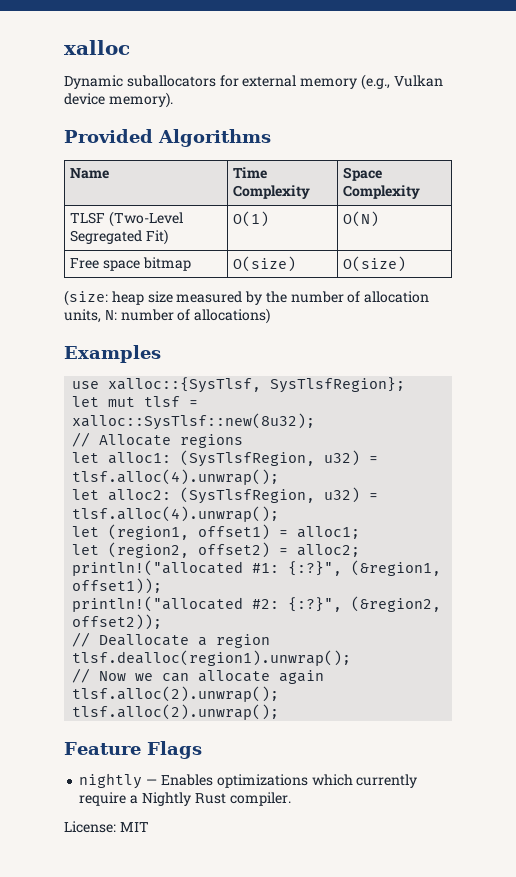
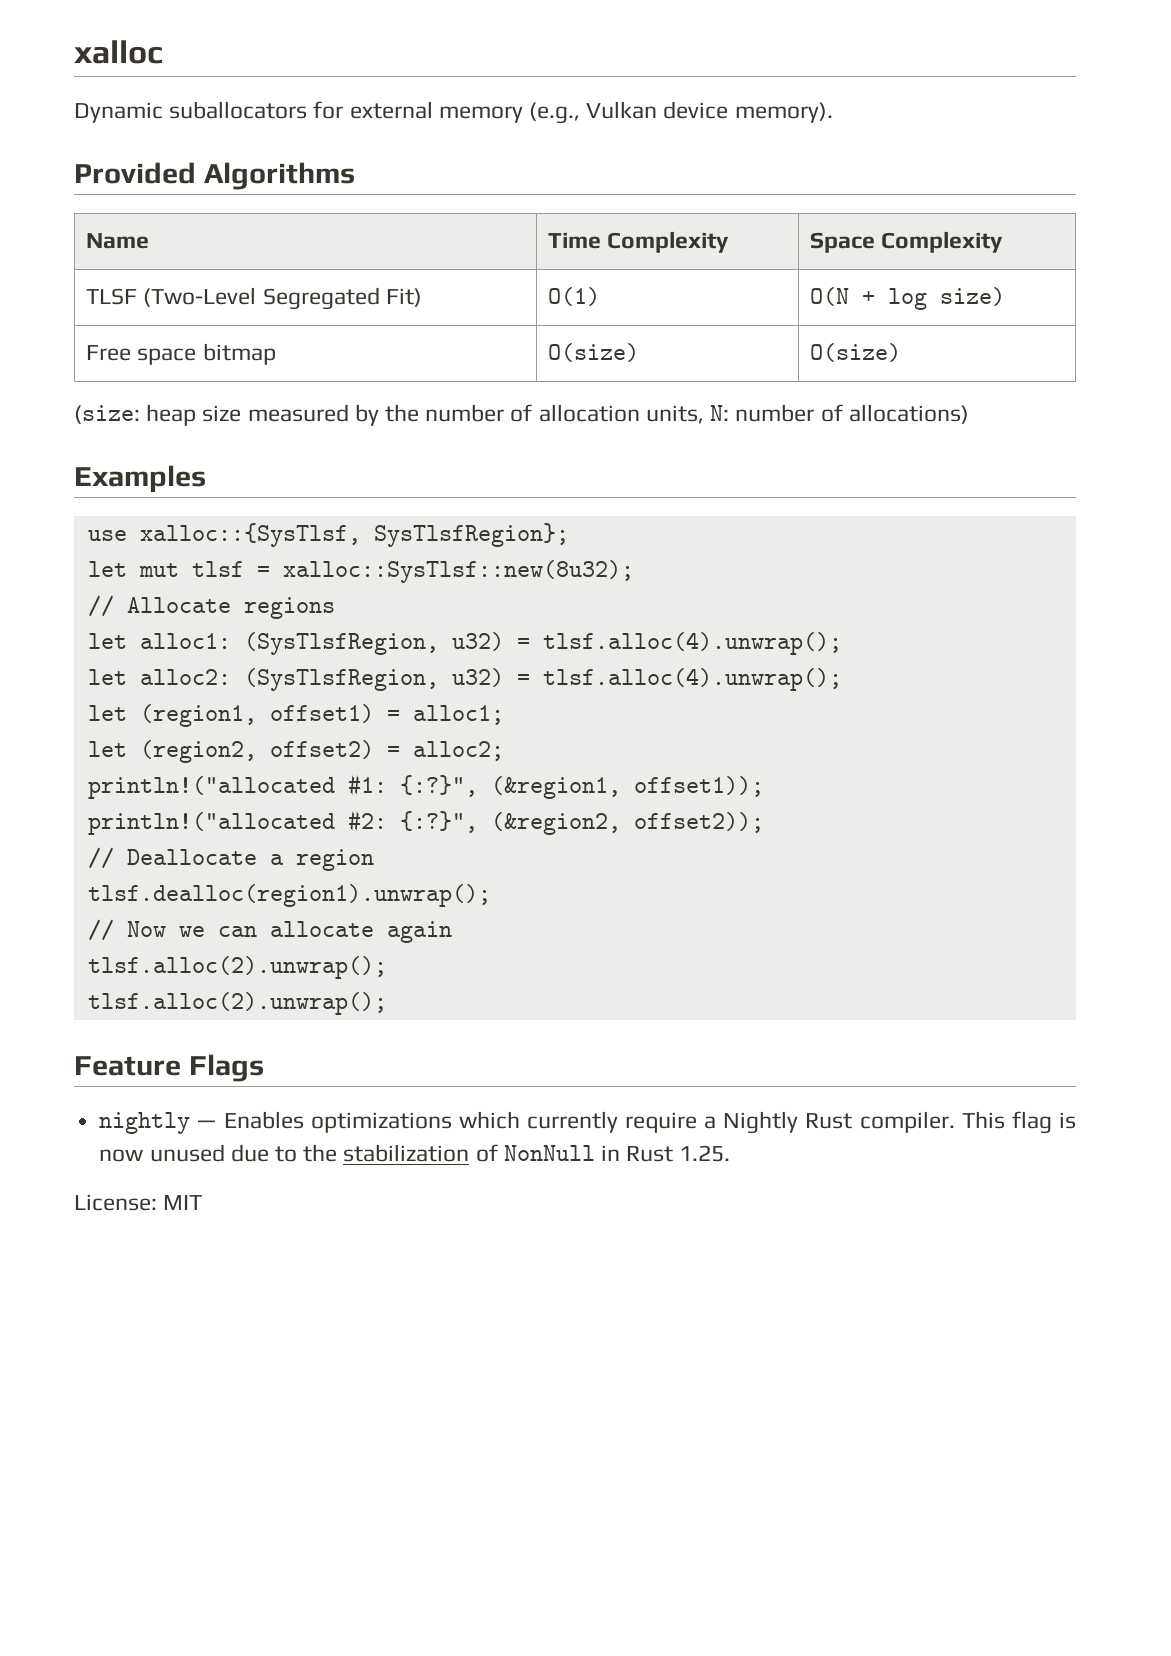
[342,211,379,227] O(N) -> [810,287,1006,310] O(N + log size)
(291, 799) none -> [961,1111,1077,1134] [99,1144,731,1162] This flag is now unused due to the stabilization of NonNull in Rust 1.25.

